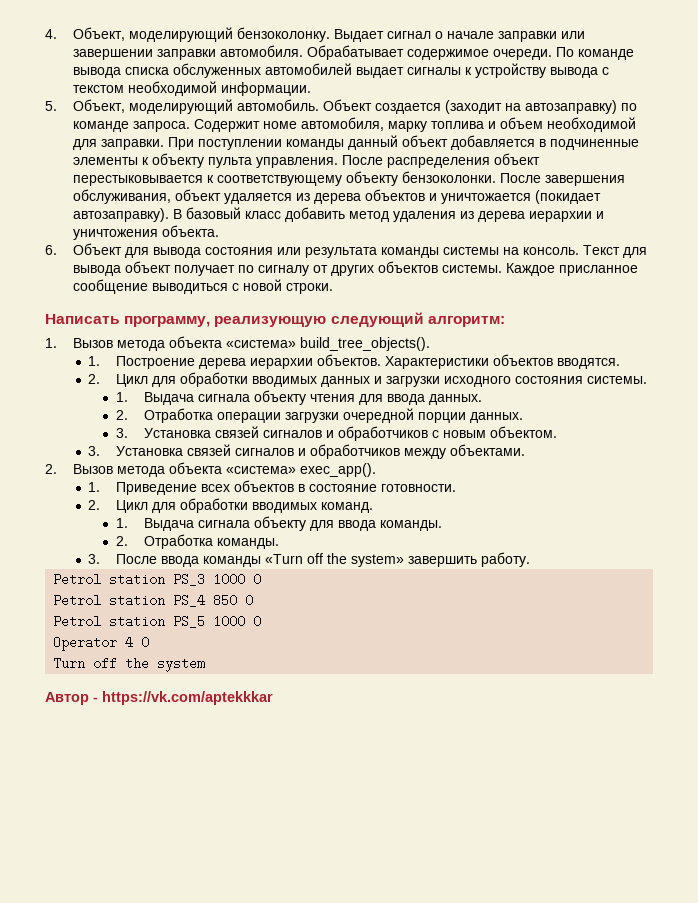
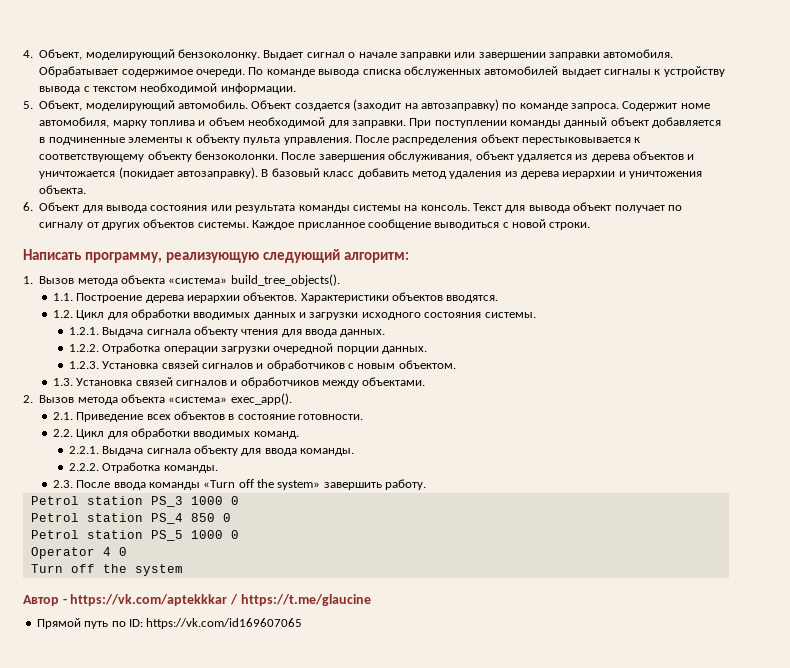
[88,356,101,366] 1. -> [52,293,73,301] 1.1.
[88,374,101,384] 2. -> [52,310,73,318] 1.2.
[115,392,128,402] 1. -> [68,327,99,335] 1.2.1.
[115,410,128,420] 2. -> [68,344,99,352] 1.2.2.
[115,428,128,438] 3. -> [68,361,99,369] 1.2.3.
[88,446,101,456] 3. -> [52,378,73,386] 1.3.
[88,482,101,492] 1. -> [52,412,73,420] 2.1.
[88,500,101,510] 2. -> [52,429,73,437] 2.2.
[115,518,128,528] 1. -> [68,446,99,454] 2.2.1.
[115,536,128,546] 2. -> [68,463,99,471] 2.2.2.
[88,554,101,564] 3. -> [52,480,73,488] 2.3.
(273, 698) none -> [229,594,371,606] [36,618,303,629] / https://t.me/glaucine // Прямой путь по ID: https://vk.com/id169607065

